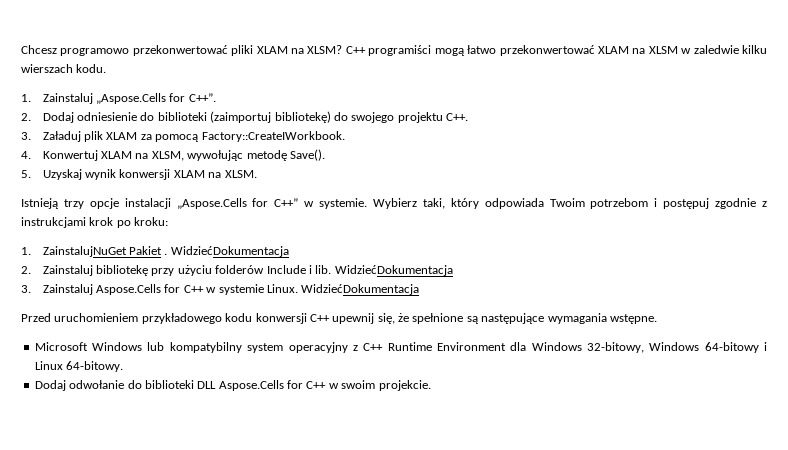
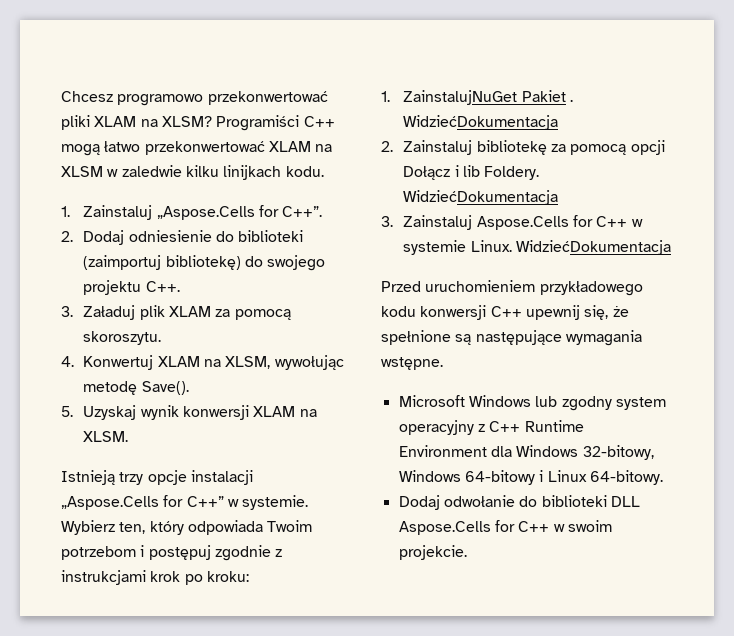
[345,45,432,56] C++ programiści -> [216,115,335,131] Programiści C++
[21,64,73,73] wierszach -> [223,165,282,180] linijkach
[201,131,345,142] Factory::CreateIWorkbook. -> [83,331,162,345] skoroszytu.
[422,198,445,209] taki, -> [119,522,146,534] ten,
[151,265,332,276] przy użyciu folderów Include i lib. -> [551,140,665,155] [403,165,540,180] za pomocą opcji Dołącz i lib Foldery.
[169,342,242,353] kompatybilny -> [561,396,612,411] zgodny

